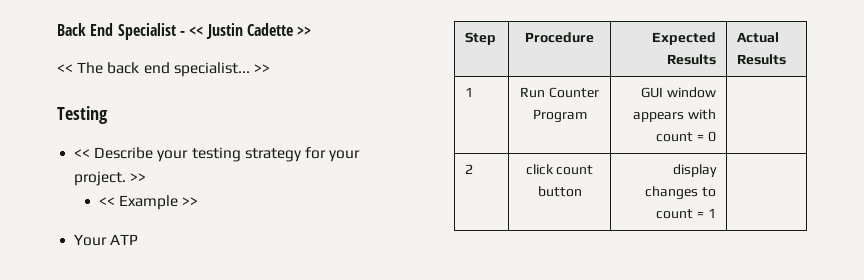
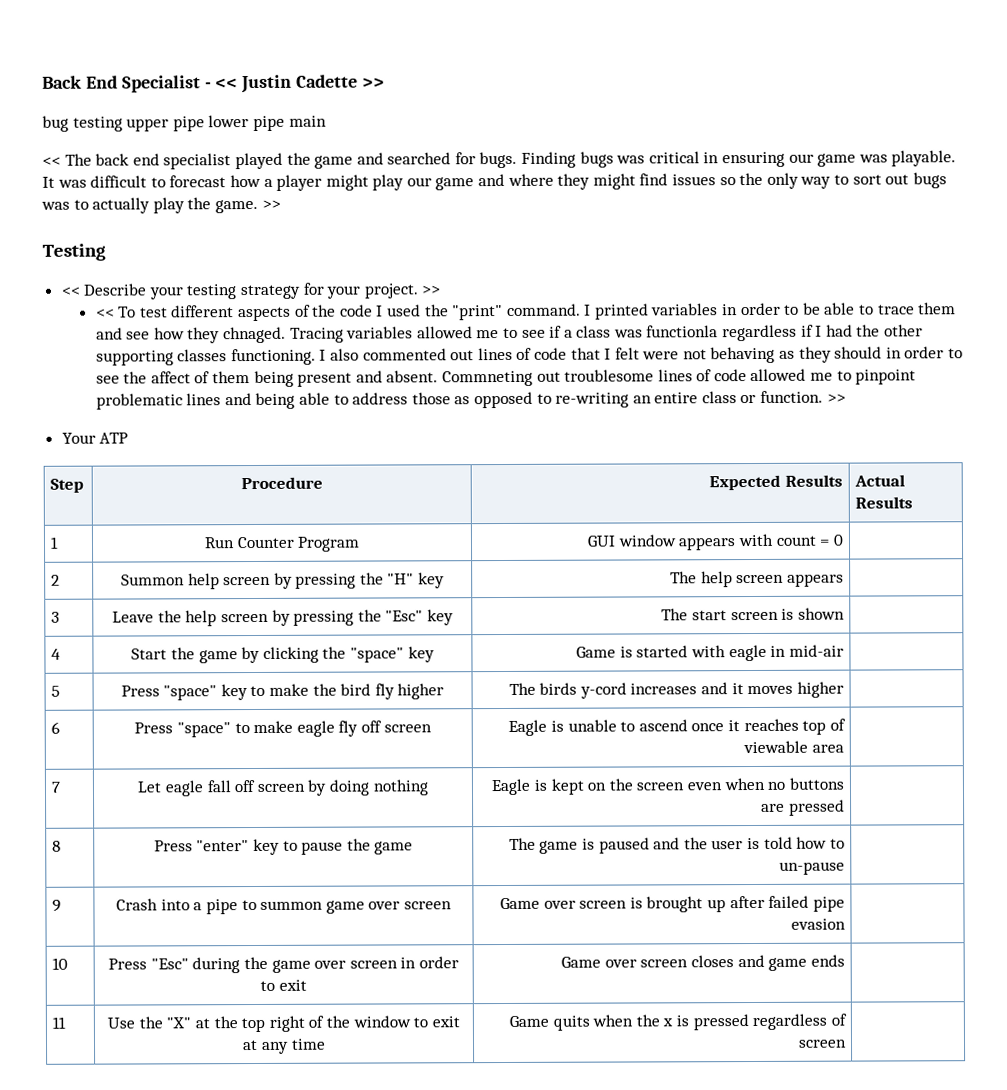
[57,62,250,77] << The back end specialist... -> [42,115,327,132] [42,150,957,170] [42,172,947,191] [41,197,258,214] bug testing upper pipe lower pipe main // << The back end specialist played the game and searched for bugs. Finding bugs was critical in ensuring our game was playable. It was difficult to forecast how a player might play our game and where they might find issues so the only way to sort out bugs was to actually play the game.
[118,195,178,210] Example -> [118,302,957,322] [95,324,923,344] [95,346,963,366] [95,368,917,388] [95,390,824,410] To test different aspects of the code I used the "print" command. I printed variables in order to be able to trace them and see how they chnaged. Tracing variables allowed me to see if a class was functionla regardless if I had the other supporting classes functioning. I also commented out lines of code that I felt were not behaving as they should in order to see the affect of them being present and absent. Commneting out troublesome lines of code allowed me to pinpoint problematic lines and being able to address those as opposed to re-writing an entire class or function.
[525,164,594,175] [537,186,582,197] [672,164,717,177] [645,186,716,200] [656,208,716,219] click count button | display changes to count = 1 -> [120,572,446,590] [669,571,844,588] [51,611,61,623] [112,609,454,627] [661,607,845,621] [51,648,62,660] [131,646,435,664] [576,644,844,662] [51,685,61,697] [120,683,445,701] [508,681,844,699] [51,721,61,734] [134,720,432,738] [508,718,846,736] [743,740,844,754] [51,781,61,793] [137,779,429,797] [491,777,844,796] [761,799,845,816] [52,840,62,852] [153,838,414,856] [508,836,845,854] [778,861,845,875] [52,899,62,912] [116,898,452,915] [499,895,845,913] [790,918,846,930] [52,957,69,970] [108,956,459,974] [260,979,307,991] [561,954,845,971] [52,1016,67,1029] [107,1015,460,1033] [242,1038,326,1054] [508,1013,847,1031] [797,1039,847,1048] Summon help screen by pressing the "H" key | The help screen appears | // 3 | Leave the help screen by pressing the "Esc" key | The start screen is shown | // 4 | Start the game by clicking the "space" key | Game is started with eagle in mid-air | // 5 | Press "space" key to make the bird fly higher | The birds y-cord increases and it moves higher | // 6 | Press "space" to make eagle fly off screen | Eagle is unable to ascend once it reaches top of viewable area | // 7 | Let eagle fall off screen by doing nothing | Eagle is kept on the screen even when no buttons are pressed | // 8 | Press "enter" key to pause the game | The game is paused and the user is told how to un-pause | // 9 | Crash into a pipe to summon game over screen | Game over screen is brought up after failed pipe evasion | // 10 | Press "Esc" during the game over screen in order to exit | Game over screen closes and game ends | // 11 | Use the "X" at the top right of the window to exit at any time | Game quits when the x is pressed regardless of screen

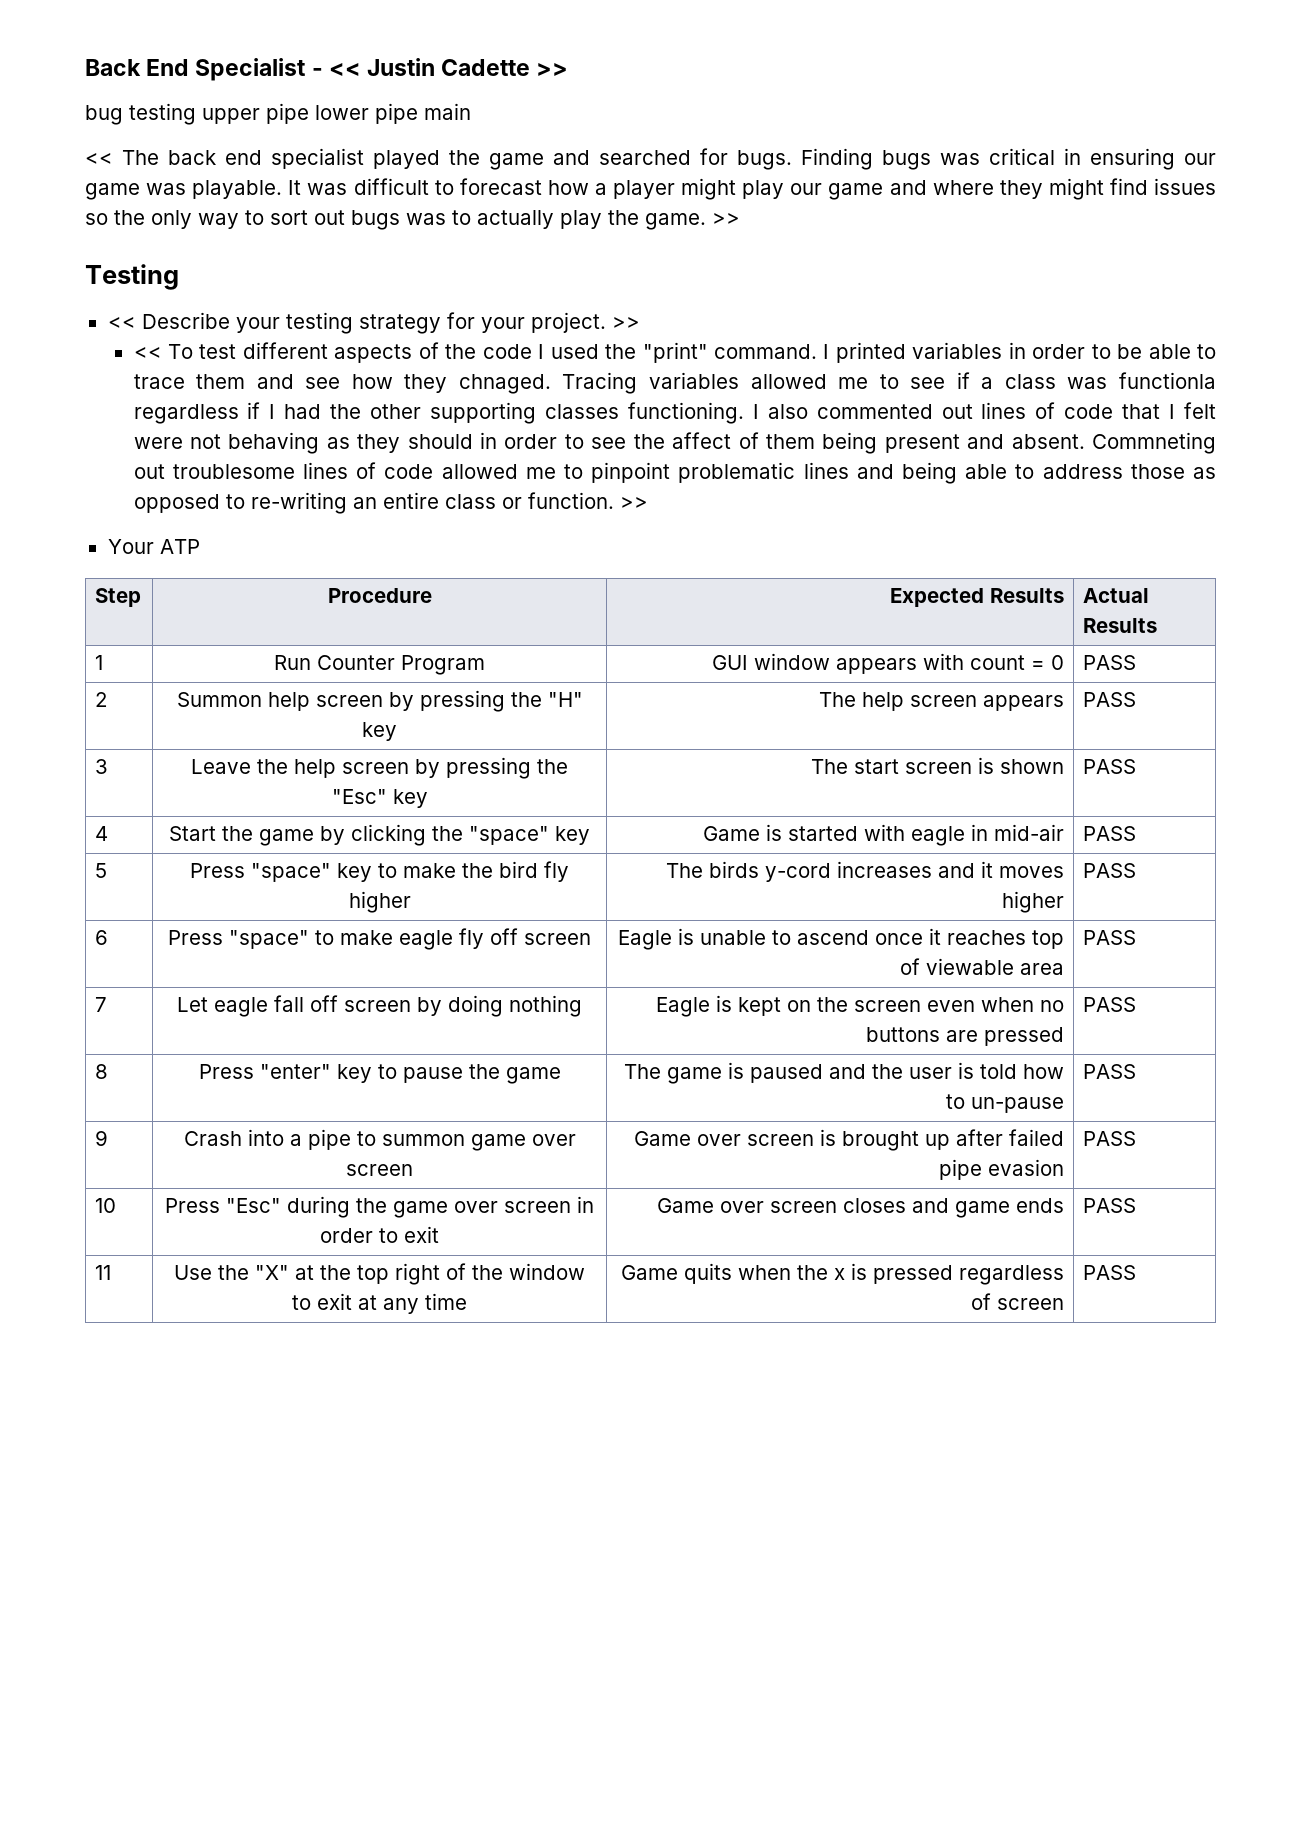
(844, 540) none -> [1083,655,1137,670] PASS
(844, 580) none -> [1083,692,1137,707] PASS
(845, 613) none -> [1083,759,1137,774] PASS
(844, 650) none -> [1083,826,1137,841] PASS
(844, 689) none -> [1083,863,1137,878] PASS
(844, 748) none -> [1083,930,1137,945] PASS
(845, 807) none -> [1083,997,1137,1012] PASS
(845, 868) none -> [1083,1064,1137,1079] PASS
(846, 924) none -> [1083,1131,1137,1146] PASS
(845, 960) none -> [1083,1198,1137,1213] PASS
(847, 1043) none -> [1083,1265,1137,1280] PASS

